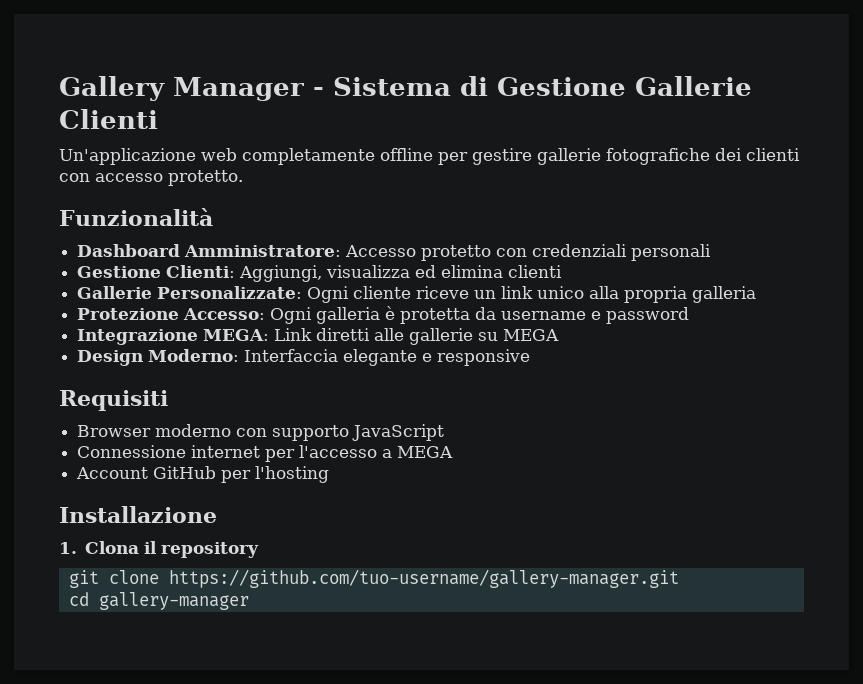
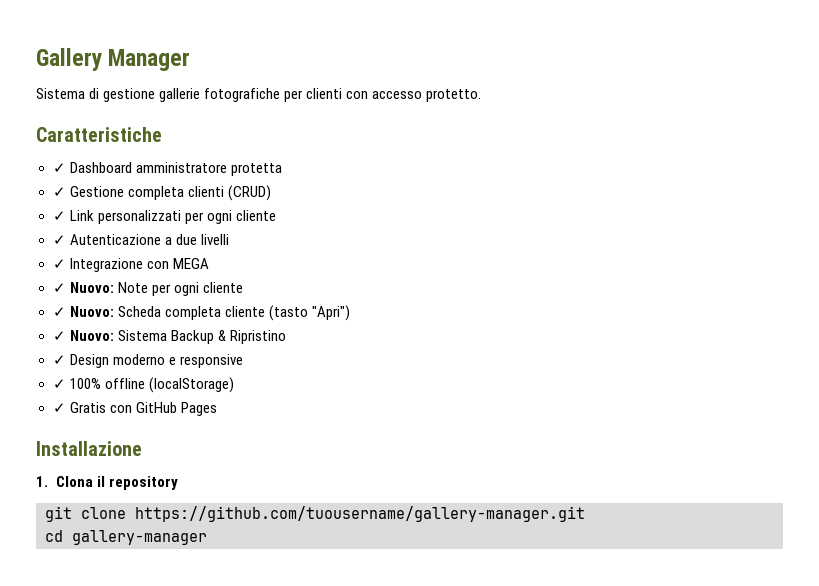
[313,87,324,96] - -> (191, 60) //
[497,76,752,96] [59,109,158,129] [59,148,532,165] Gestione Gallerie Clienti // Un'applicazione web completamente offline per gestire -> [103,88,156,102] gestione
[715,148,742,161] dei -> [284,90,304,102] per
[59,208,213,226] [77,244,712,261] [77,265,563,282] [77,286,757,303] [77,306,690,324] [77,328,560,345] [77,349,531,366] [59,390,168,411] [77,424,445,441] [77,445,454,462] [76,466,330,483] Funzionalità // Dashboard Amministratore: Accesso protetto con credenziali personali // Gestione Clienti: Aggiungi, visualizza ed elimina clienti // Gallerie Personalizzate: Ogni cliente riceve un link unico alla propria galleria // Protezione Accesso: Ogni galleria è protetta da username e password // Integrazione MEGA: Link diretti alle gallerie su MEGA // Design Moderno: Interfaccia elegante e responsive // Requisiti // Browser moderno con supporto JavaScript // Connessione internet per l'accesso a MEGA // Account GitHub per l'hosting -> [36,127,162,142] [52,162,282,176] [52,185,271,201] [52,210,276,224] [52,234,229,245] [52,258,209,272] [52,282,243,296] [52,305,350,321] [52,330,286,344] [52,354,243,368] [52,377,234,393] [52,402,217,416] Caratteristiche // ✓ Dashboard amministratore protetta // ✓ Gestione completa clienti (CRUD) // ✓ Link personalizzati per ogni cliente // ✓ Autenticazione a due livelli // ✓ Integrazione con MEGA // ✓ Nuovo: Note per ogni cliente // ✓ Nuovo: Scheda completa cliente (tasto "Apri") // ✓ Nuovo: Sistema Backup & Ripristino // ✓ Design moderno e responsive // ✓ 100% offline (localStorage) // ✓ Gratis con GitHub Pages
[168,569,679,588] https://github.com/tuo-username/gallery-manager.git -> [135,506,585,522] https://github.com/tuousername/gallery-manager.git

